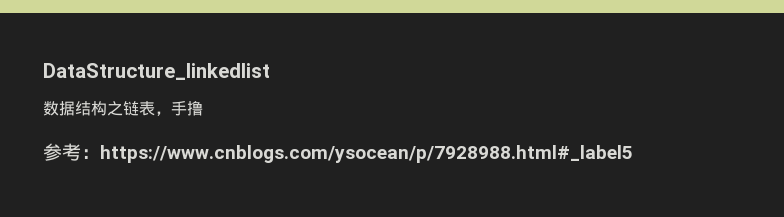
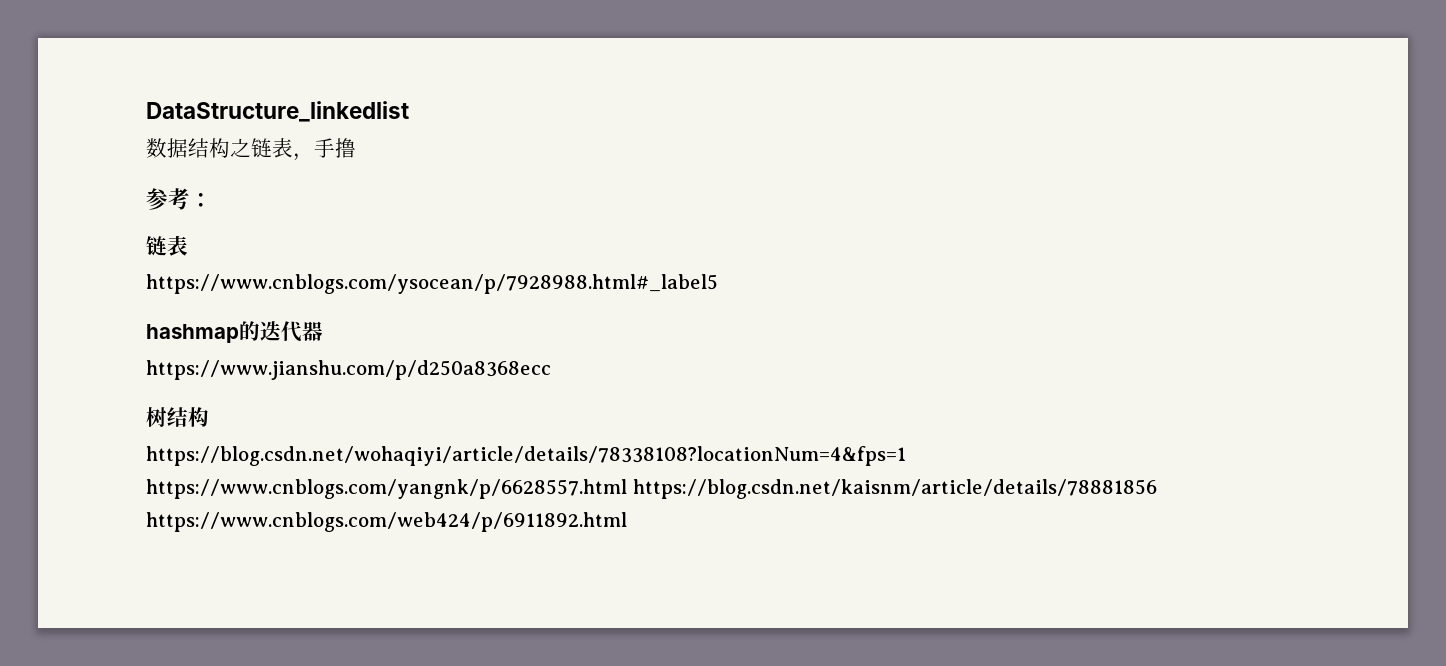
(100, 154) none -> [146,235,188,256] // 链表 //
(633, 154) none -> [146,321,323,343] [146,360,551,380] [146,407,209,427] [146,446,906,466] [146,479,1157,499] [146,512,627,532] // hashmap的迭代器 // https://www.jianshu.com/p/d250a8368ecc // 树结构 // https://blog.csdn.net/wohaqiyi/article/details/78338108?locationNum=4&fps=1 https://www.cnblogs.com/yangnk/p/6628557.html https://blog.csdn.net/kaisnm/article/details/78881856 https://www.cnblogs.com/web424/p/6911892.html

